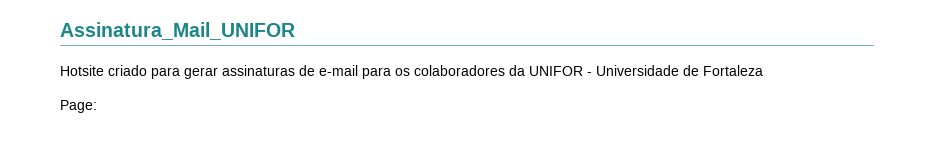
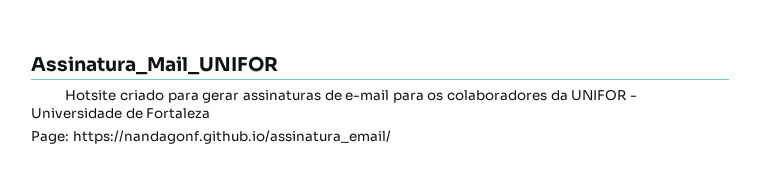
(97, 106) none -> [72,130,391,144] https://nandagonf.github.io/assinatura_email/

